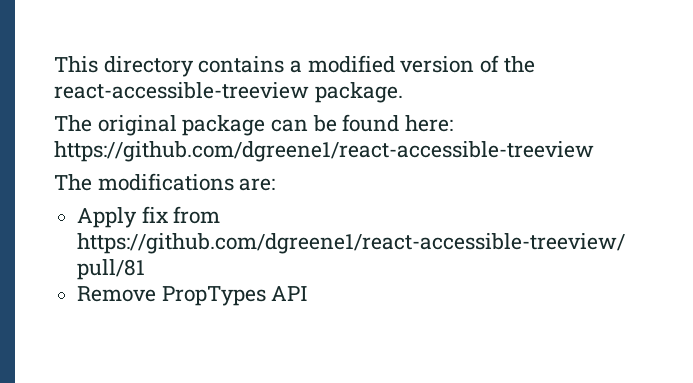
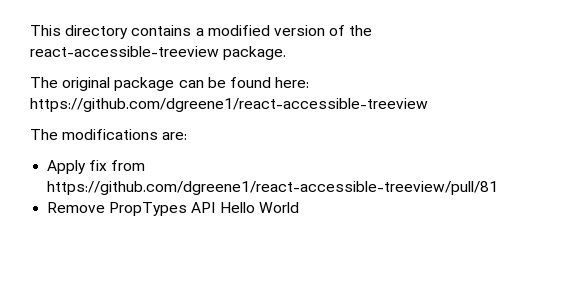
(309, 293) none -> [219,202,299,213] Hello World

